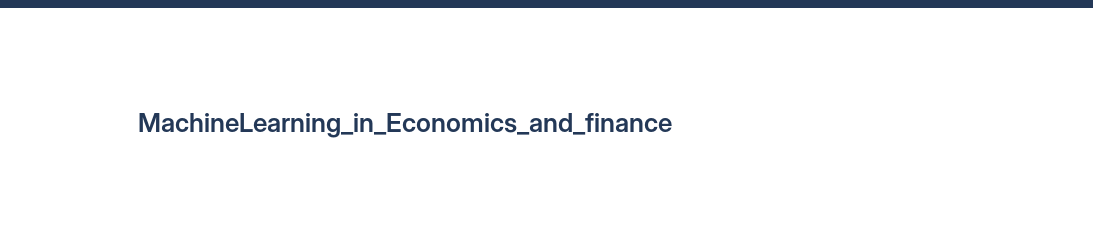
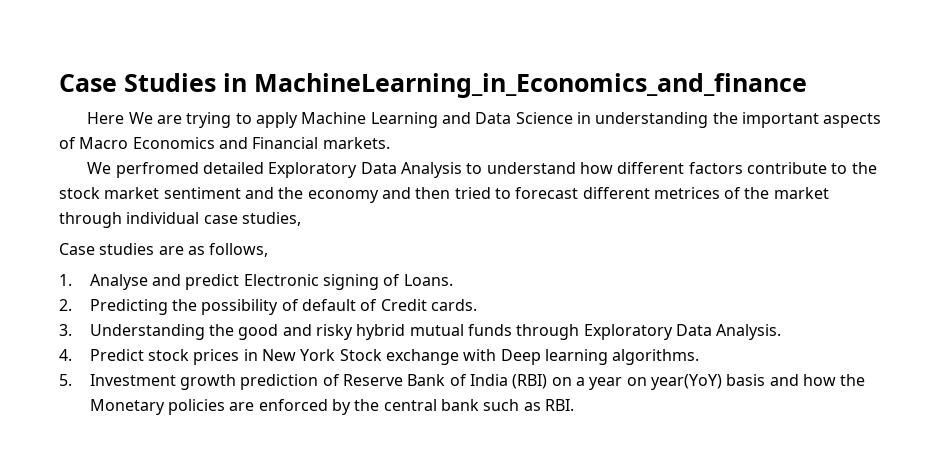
[138,113,672,138] MachineLearning_in_Economics_and_finance -> [59,73,807,98] [87,112,882,128] [59,137,390,149] [87,162,877,178] [59,187,829,203] [59,212,301,228] [59,243,269,257] [59,274,453,290] [59,299,478,315] [59,324,782,340] [59,349,700,365] [59,374,866,390] [89,399,574,415] Case Studies in MachineLearning_in_Economics_and_finance // Here We are trying to apply Machine Learning and Data Science in understanding the important aspects of Macro Economics and Financial markets. // We perfromed detailed Exploratory Data Analysis to understand how different factors contribute to the stock market sentiment and the economy and then tried to forecast different metrices of the market through individual case studies, // Case studies are as follows, // 1. Analyse and predict Electronic signing of Loans. // 2. Predicting the possibility of default of Credit cards. // 3. Understanding the good and risky hybrid mutual funds through Exploratory Data Analysis. // 4. Predict stock prices in New York Stock exchange with Deep learning algorithms. // 5. Investment growth prediction of Reserve Bank of India (RBI) on a year on year(YoY) basis and how the Monetary policies are enforced by the central bank such as RBI.

